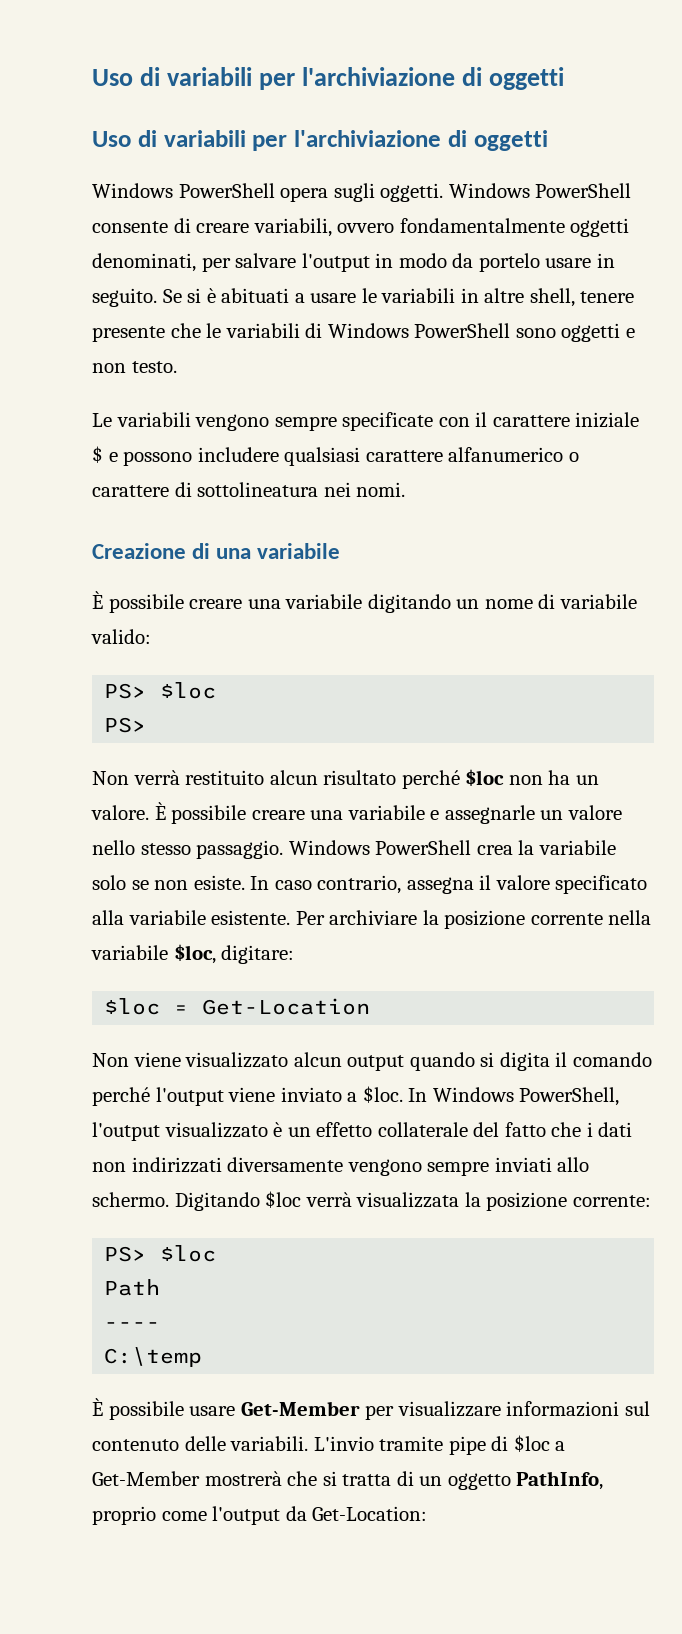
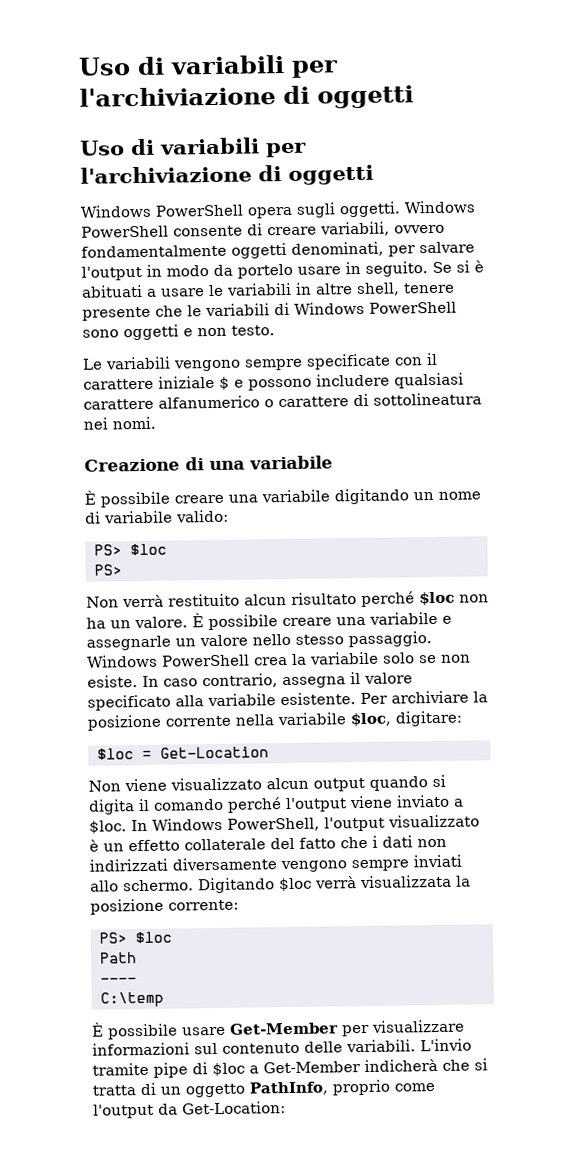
[204,1471,282,1486] mostrerà -> [364,1058,438,1072] indicherà

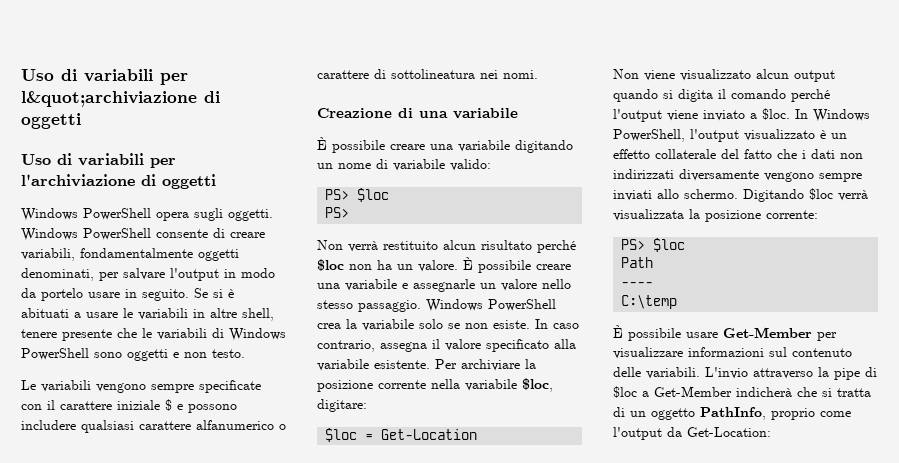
[78,54,338,78] [79,86,276,107] Uso di variabili per l'archiviazione -> [21,69,188,85] [21,91,197,107] Uso di variabili per l&quot;archiviazione
[394,224,445,234] ovvero -> (75, 254) none
[92,1062,149,1076] tramite -> [753,367,829,379] attraverso la

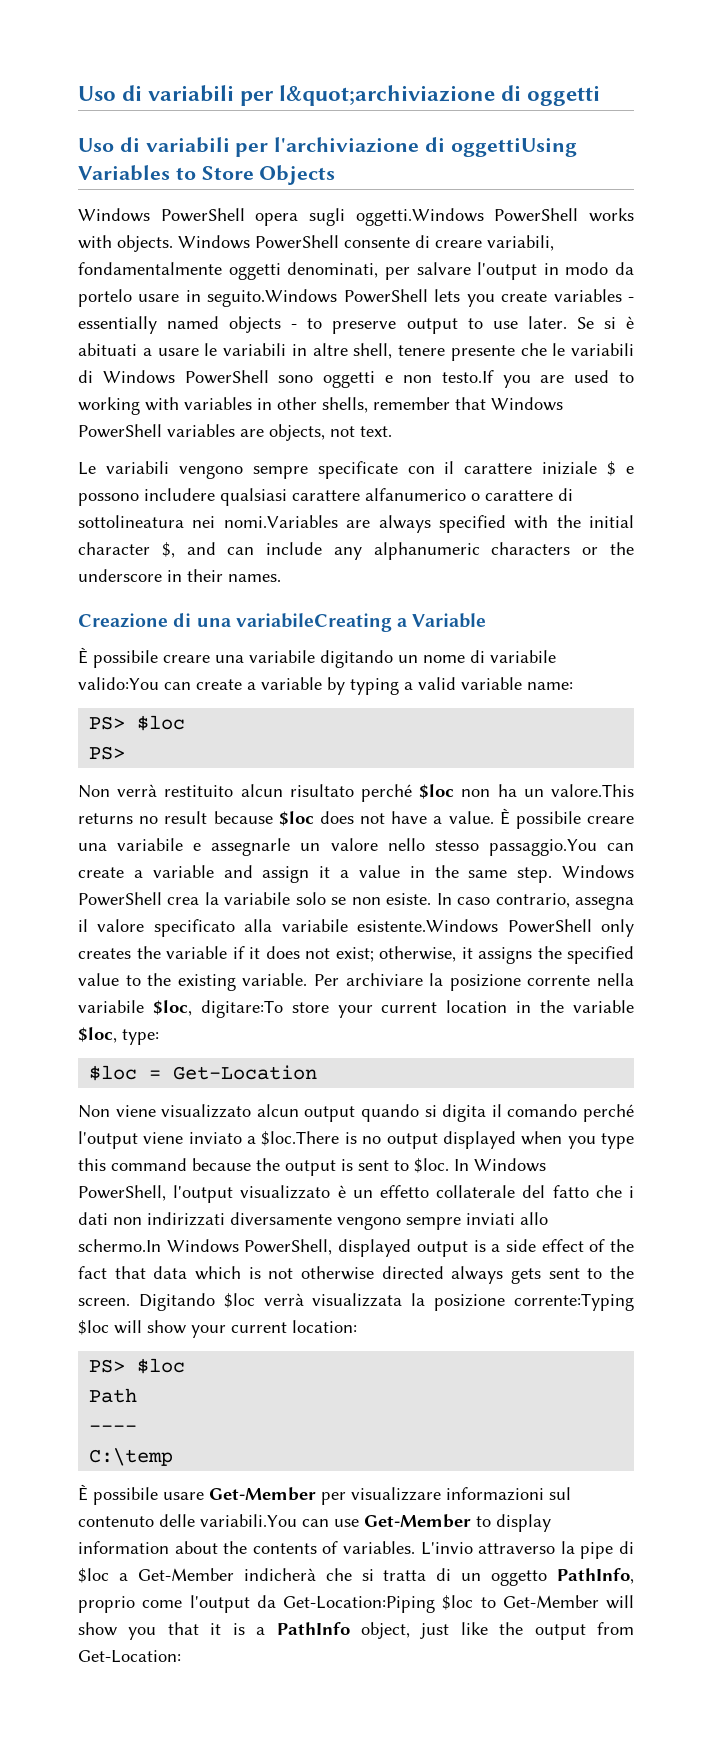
[162,174,216,189] oggetti -> [450,138,577,157] [78,165,336,185] oggettiUsing Variables to Store Objects
[228,209,273,221] oggetti. -> [355,208,634,226] [78,235,173,252] oggetti.Windows PowerShell works with objects.
[142,289,189,301] seguito. -> [207,289,635,307] [78,316,567,334] seguito.Windows PowerShell lets you create variables - essentially named objects - to preserve output to use later.
[212,349,245,358] testo. -> [441,370,634,388] [78,397,563,415] [78,424,392,441] testo.If you are used to working with variables in other shells, remember that Windows PowerShell variables are objects, not text.
[503,70,538,79] nomi. -> [223,515,634,533] [78,542,634,560] [78,569,281,582] nomi.Variables are always specified with the initial character $, and can include any alphanumeric characters or the underscore in their names.
[453,108,518,119] variabile -> [235,613,487,632] variabileCreating a Variable
[450,159,491,171] valido: -> [78,677,573,695] valido:You can create a variable by typing a valid variable name:
[418,260,458,272] valore. -> [550,784,634,797] [78,811,494,826] valore.This returns no result because $loc does not have a value.
[358,300,421,312] passaggio. -> [488,839,634,856] [78,865,553,883] passaggio.You can create a variable and assign it a value in the same step.
[374,360,430,369] esistente. -> [357,919,634,937] [78,946,634,964] [78,973,308,991] esistente.Windows PowerShell only creates the variable if it does not exist; otherwise, it assigns the specified value to the existing variable.
[317,399,367,412] digitare: -> [200,1000,635,1018] [78,1027,159,1045] digitare:To store your current location in the variable $loc, type:
(757, 116) none -> [261,1131,635,1149] [78,1158,409,1176] $loc.There is no output displayed when you type this command because the output is sent to
[684,189,738,199] schermo. -> [78,1239,634,1257] [78,1266,635,1284] [78,1298,130,1306] schermo.In Windows PowerShell, displayed output is a side effect of the fact that data which is not otherwise directed always gets sent to the screen.
[766,210,818,219] corrente: -> [514,1293,634,1311] [78,1320,357,1338] corrente:Typing $loc will show your current location:
[646,367,700,379] variabili. -> [200,1514,551,1532] [78,1541,415,1554] variabili.You can use Get-Member to display information about the contents of variables.
(682, 432) none -> [283,1595,634,1613] [78,1622,635,1640] Get-Location:Piping $loc to Get-Member will show you that it is a PathInfo object, just like the output from

